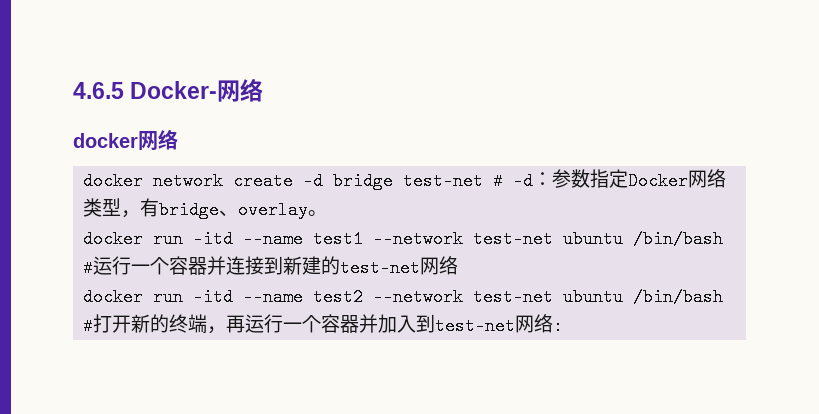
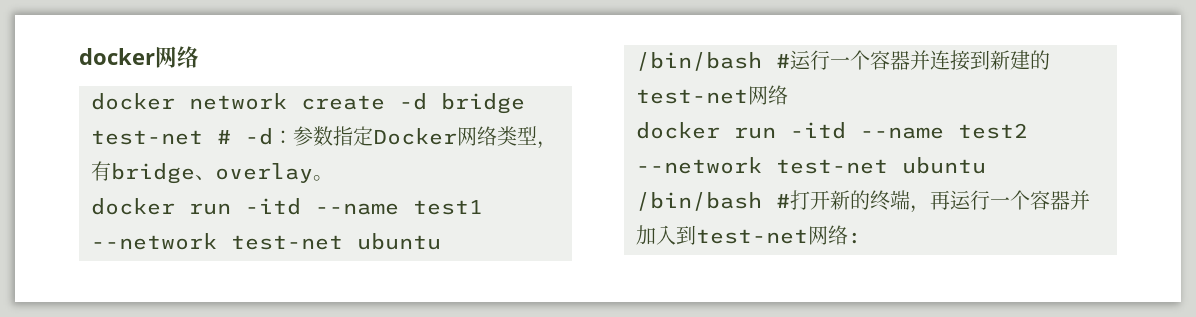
[73,78,264,102] 4.6.5 Docker-网络 // -> (79, 56) none

